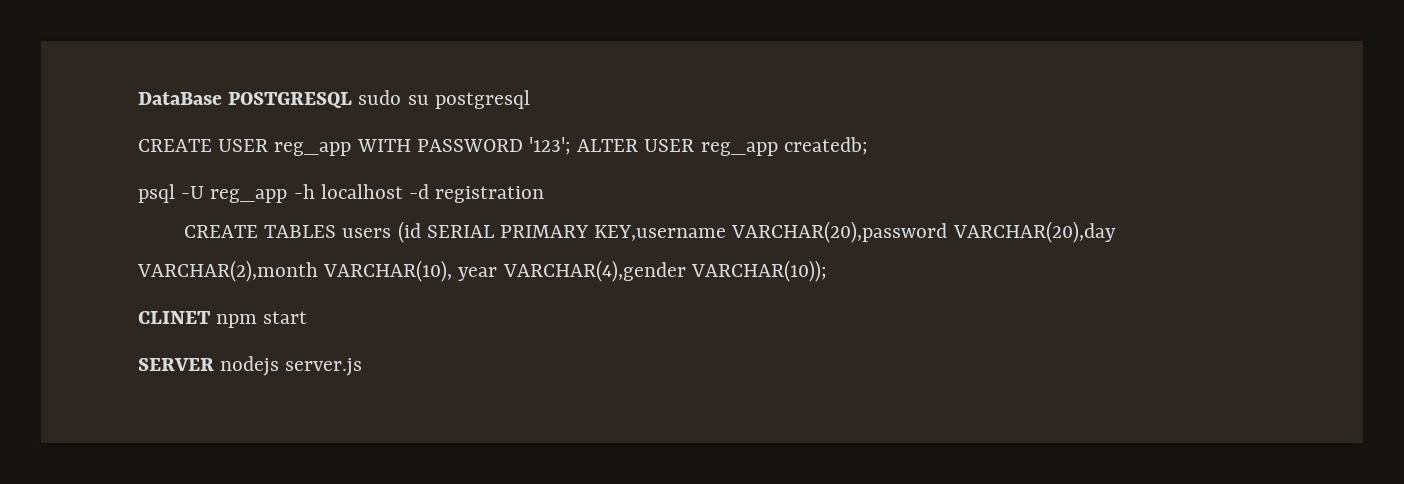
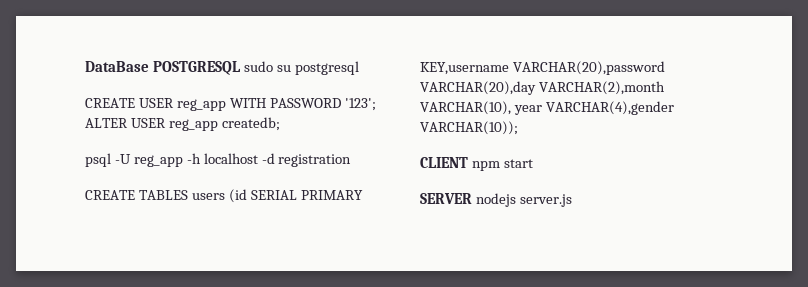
[138,311,211,324] CLINET -> [420,157,468,168] CLIENT

